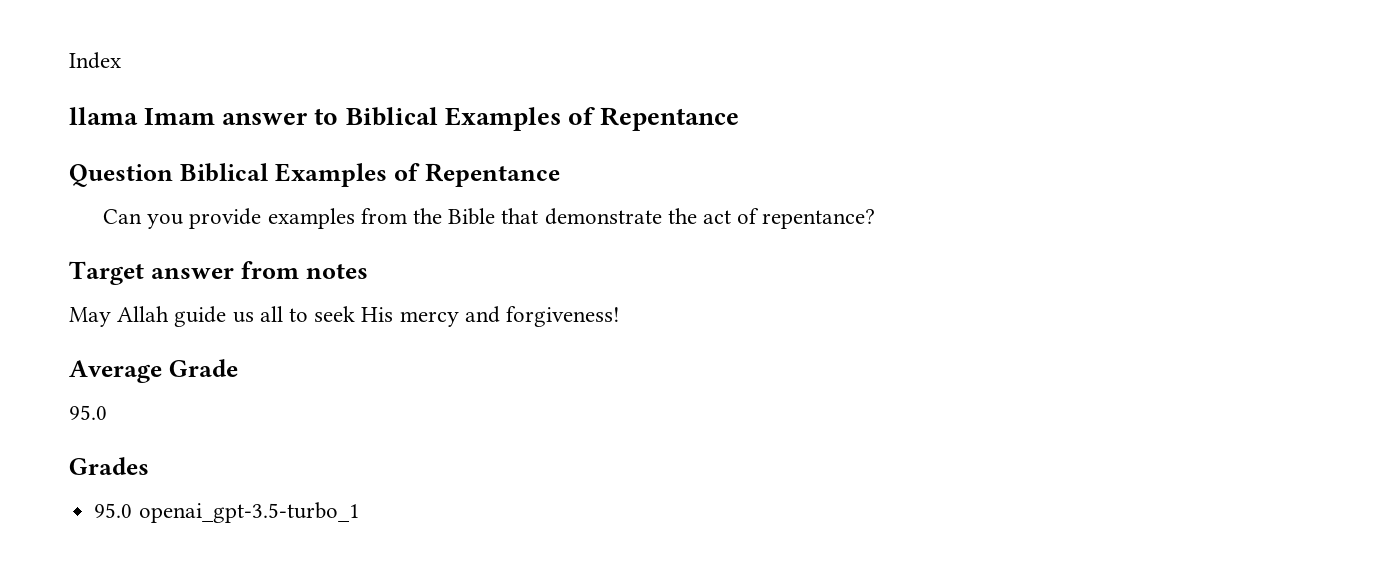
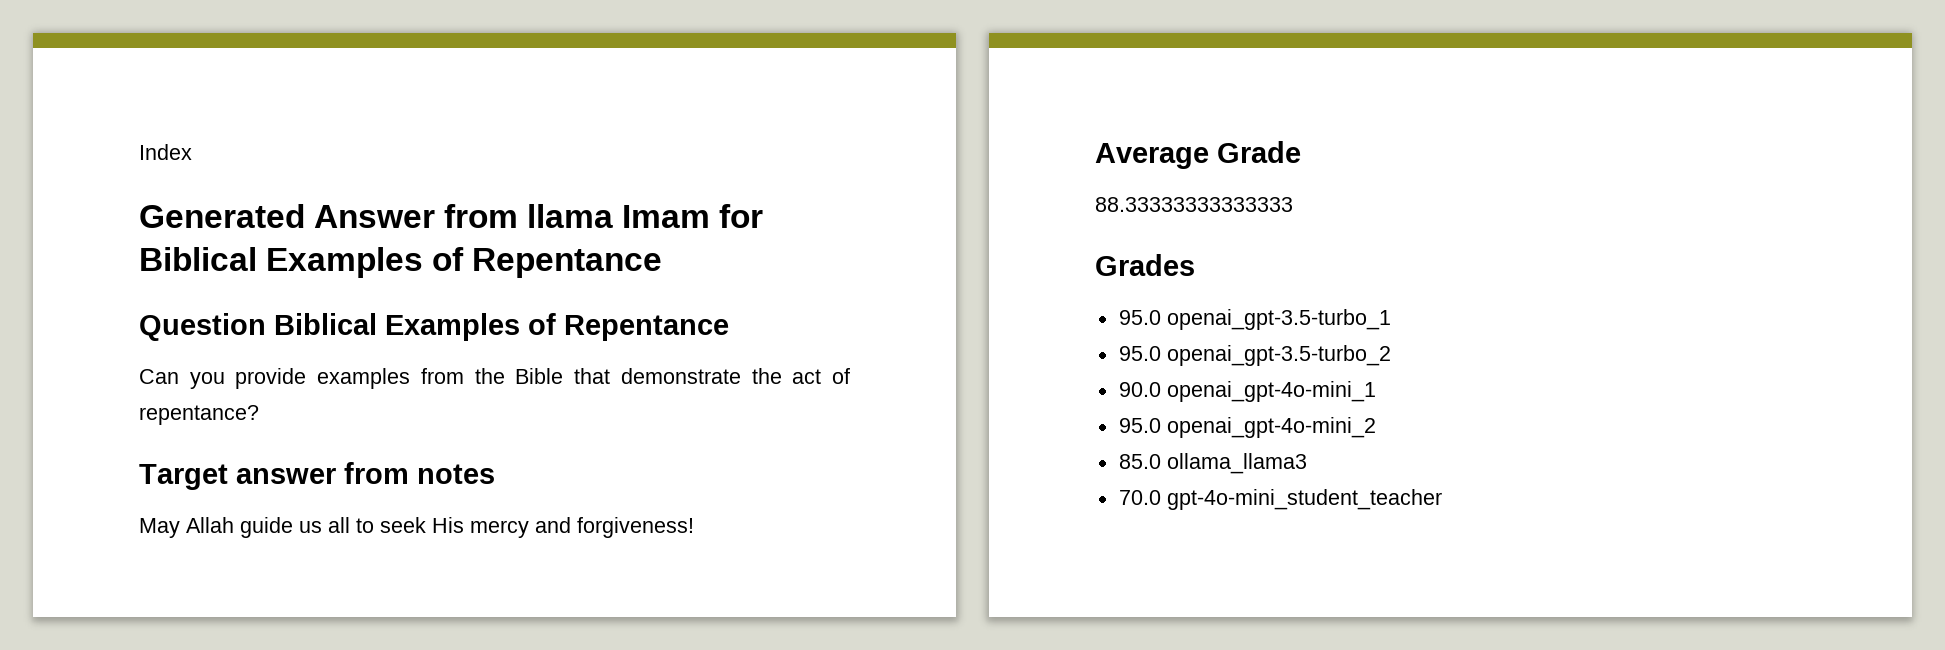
[69,107,339,125] llama Imam answer to -> [139,204,764,228] Generated Answer from llama Imam for
[69,405,107,420] 95.0 -> [1095,197,1293,212] 88.33333333333333
(360, 512) none -> [1118,345,1391,366] [1118,381,1376,402] [1118,417,1376,438] [1118,453,1307,474] [1118,489,1442,510] // 95.0 openai_gpt-3.5-turbo_2 // 90.0 openai_gpt-4o-mini_1 // 95.0 openai_gpt-4o-mini_2 // 85.0 ollama_llama3 // 70.0 gpt-4o-mini_student_teacher

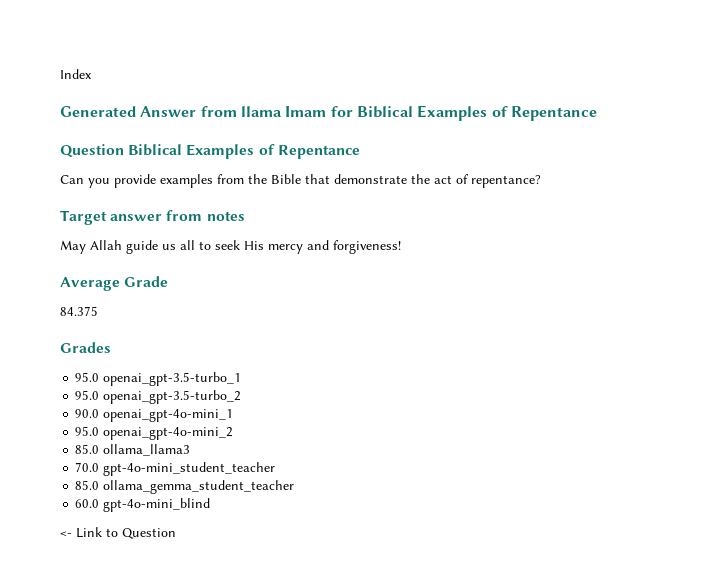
[1095,197,1293,212] 88.33333333333333 -> [60,306,98,316] 84.375
(1442, 499) none -> [75,480,295,494] [75,498,211,512] [60,527,176,539] // 85.0 ollama_gemma_student_teacher // 60.0 gpt-4o-mini_blind // <- Link to Question

